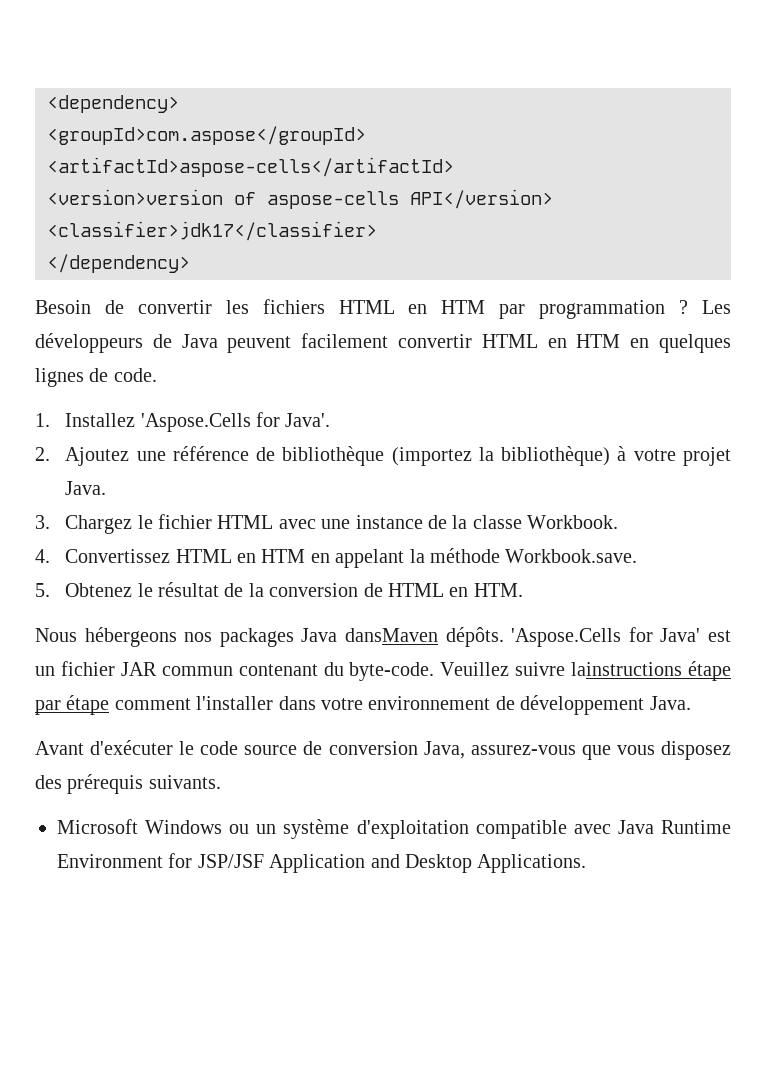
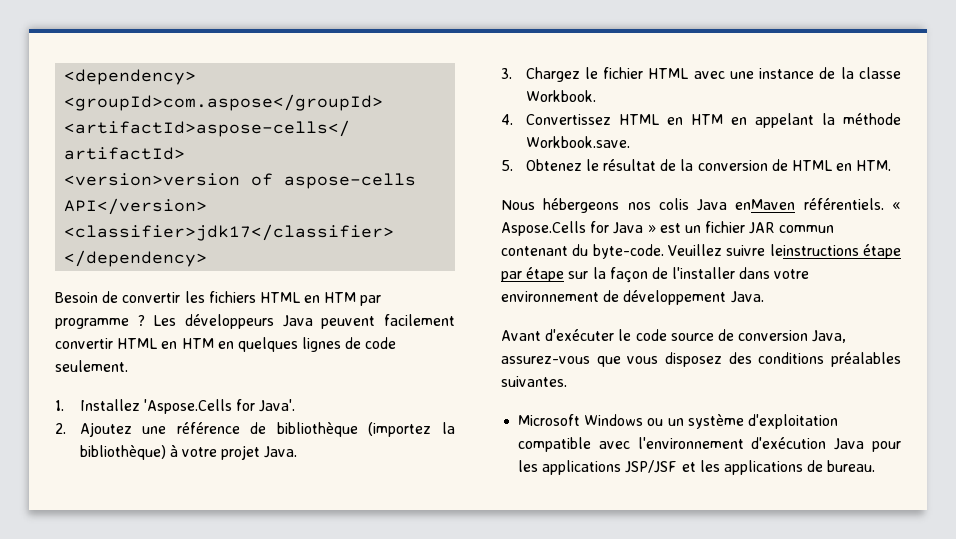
[539,300,666,319] programmation -> [55,318,129,329] programme
[152,334,172,348] de -> (274, 321) none
[113,368,157,382] code. -> [365,337,397,349] [55,360,128,372] code seulement.
[219,627,701,647] packages Java dansMaven dépôts. 'Aspose.Cells for Java' -> [658,198,901,211] [501,221,656,236] colis Java enMaven référentiels. « Aspose.Cells for Java »
[571,662,683,676] lainstructions -> [769,244,859,256] leinstructions
[114,698,191,710] comment -> [568,267,668,283] sur la façon de
[67,774,221,794] prérequis suivants. -> [758,352,901,367] [501,376,567,387] conditions préalables suivantes.
[617,820,731,834] [57,853,587,873] Java Runtime Environment for JSP/JSF Application and Desktop Applications. -> [637,437,901,452] [518,460,876,475] l'environnement d'exécution Java pour les applications JSP/JSF et les applications de bureau.

